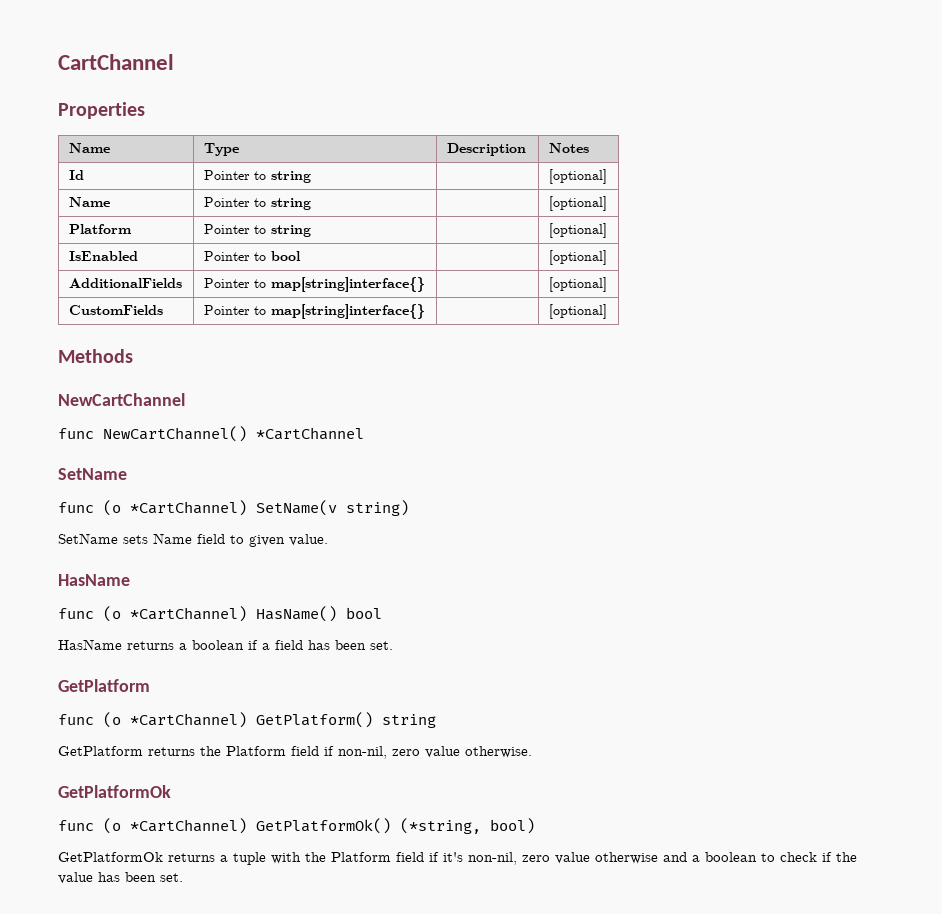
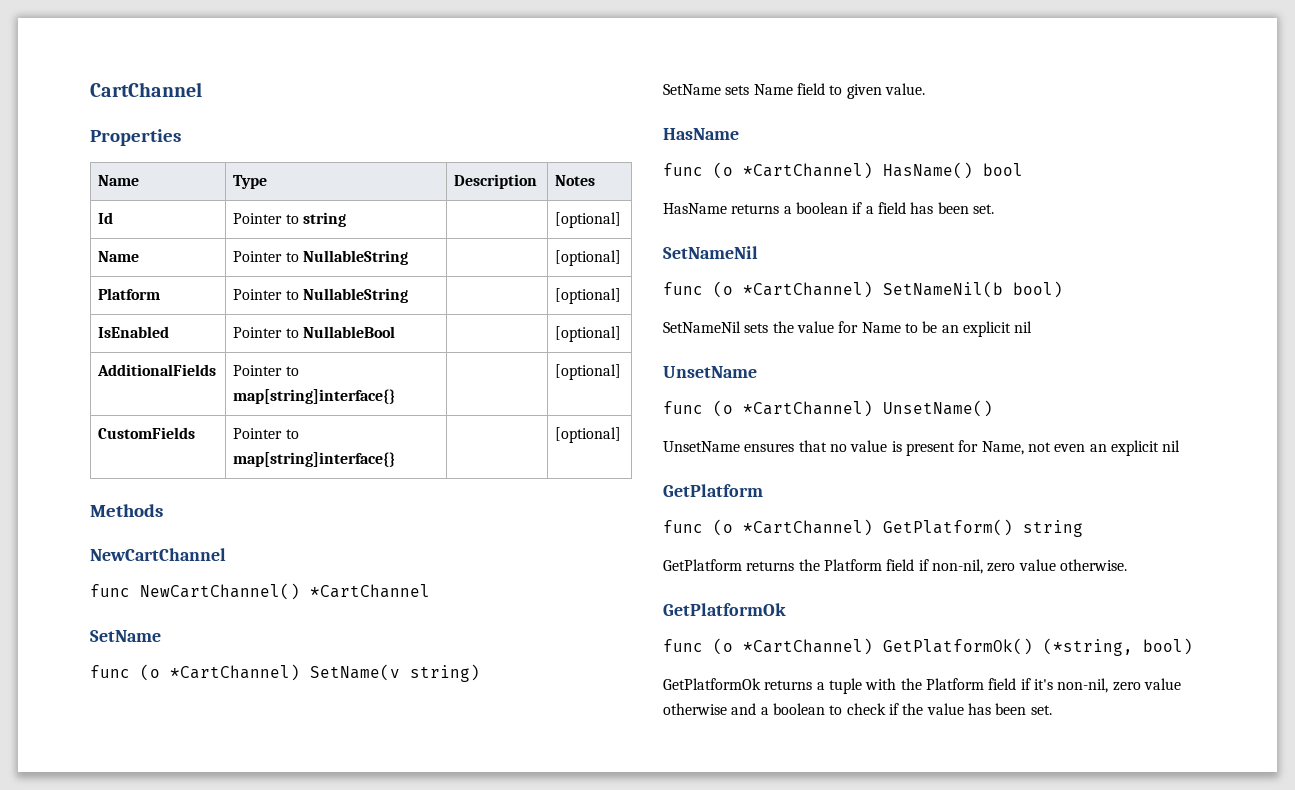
[270,198,311,210] string -> [302,250,408,265] NullableString
[270,225,311,237] string -> [302,288,408,303] NullableString
[270,251,301,261] bool -> [302,326,395,338] NullableBool
(393, 645) none -> [663,246,758,259] [663,281,1063,298] [663,321,1033,337] [663,366,757,378] [663,400,993,417] [663,440,1181,456] // SetNameNil // func (o *CartChannel) SetNameNil(b bool) // SetNameNil sets the value for Name to be an explicit nil // UnsetName // func (o *CartChannel) UnsetName() // UnsetName ensures that no value is present for Name, not even an explicit nil

